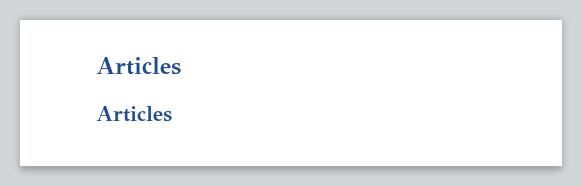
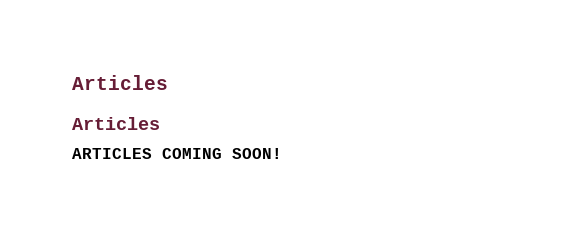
(172, 114) none -> [72,148,282,159] // ARTICLES COMING SOON!

